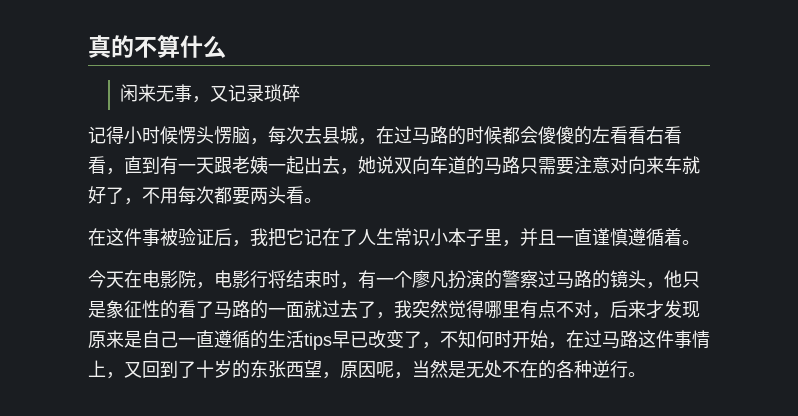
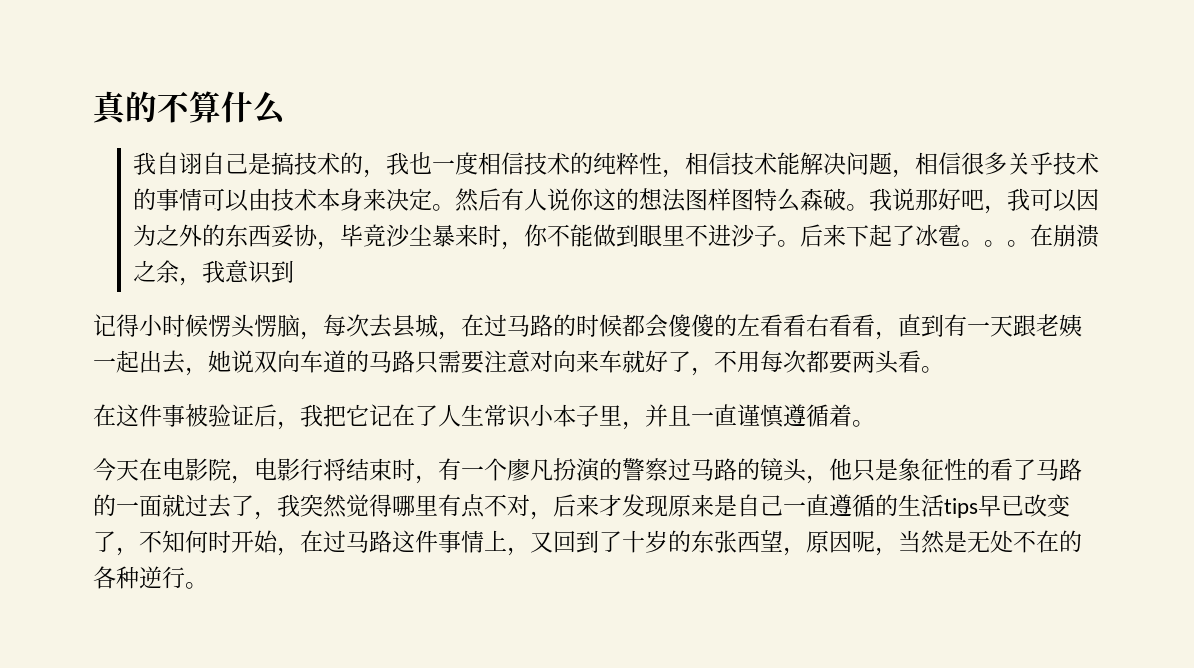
[120,84,301,103] 闲来无事，又记录琐碎 -> [133,152,1100,178] [133,188,1100,214] [133,224,1100,250] [133,260,295,286] 我自诩自己是搞技术的，我也一度相信技术的纯粹性，相信技术能解决问题，相信很多关乎技术的事情可以由技术本身来决定。然后有人说你这的想法图样图特么森破。我说那好吧，我可以因为之外的东西妥协，毕竟沙尘暴来时，你不能做到眼里不进沙子。后来下起了冰雹。。。在崩溃之余，我意识到

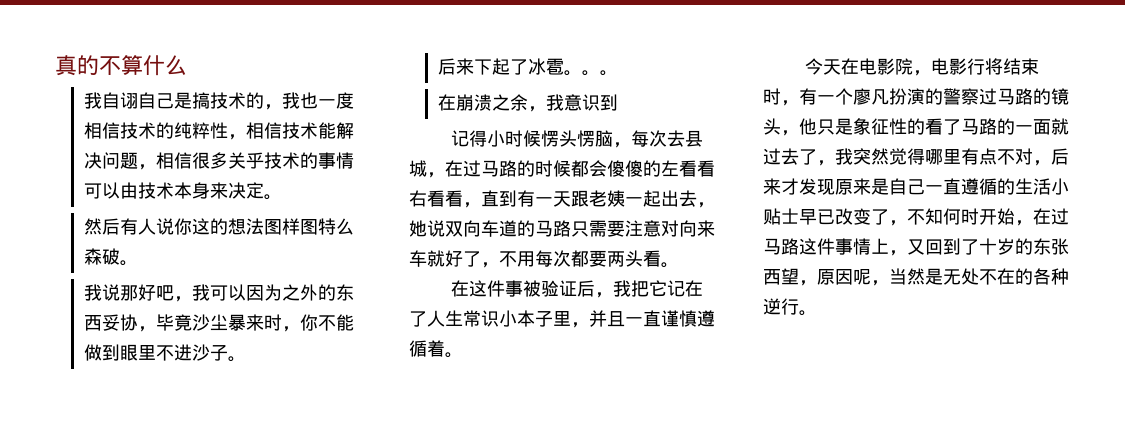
(456, 207) none -> (282, 197) //
(870, 207) none -> (138, 263) //
(801, 243) none -> (246, 359) //
(1031, 243) none -> (618, 73) //
[944,498,978,518] tips -> [1051,178,1069,195] [763,208,799,225] 小贴士

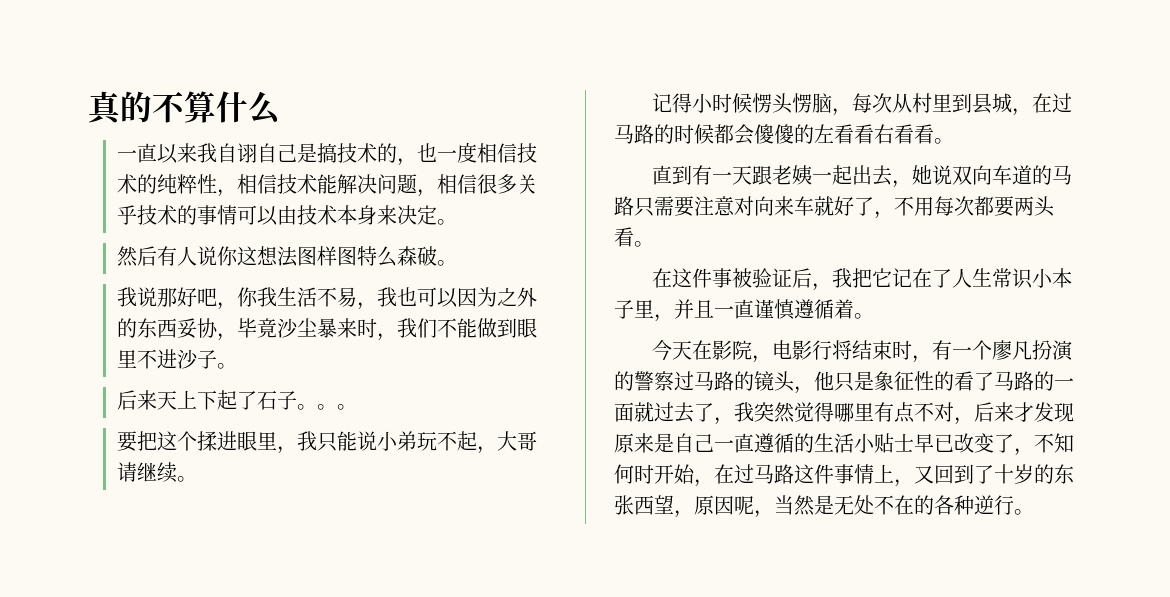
(187, 65) none -> [117,143,198,164] 一直以来
[281,92,300,109] 我 -> (418, 162) none
[209,218,228,235] 的 -> (258, 256) none
[191,284,210,301] 我 -> [237,287,418,310] 你我生活不易，我也
[299,314,318,331] 你 -> [397,318,438,338] 我们
[473,58,618,76] [437,94,618,112] 下起了冰雹。。。 // 在崩溃之余，我意识到 -> [157,390,358,410] [117,431,538,454] [117,462,198,483] 天上下起了石子。。。 // 要把这个揉进眼里，我只能说小弟玩不起，大哥请继续。
[667,130,686,147] 去 -> [892,93,973,113] 从村里到
[463,202,481,208] ， -> [934,138,954,144] 。 //
[859,58,878,75] 电 -> (713, 350) none

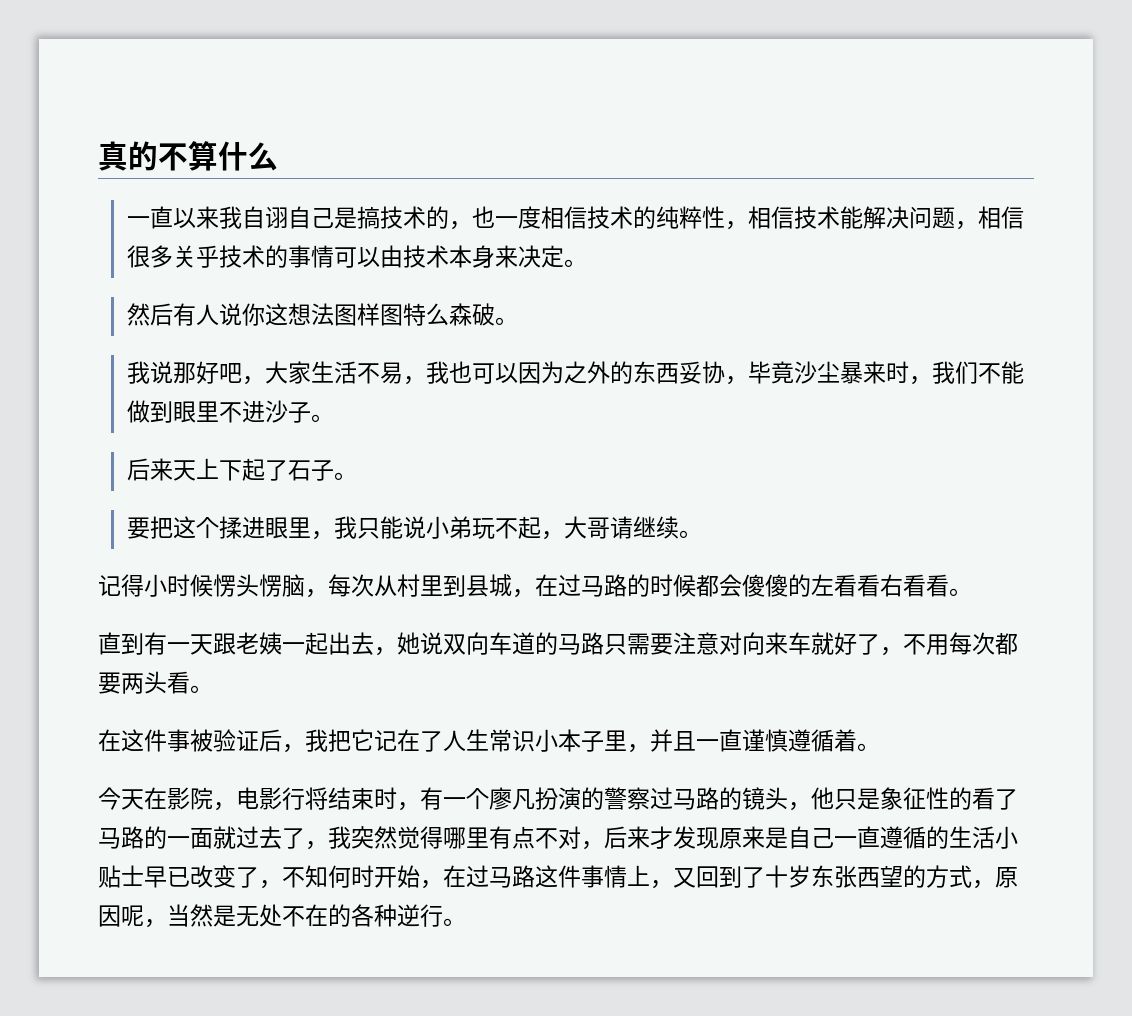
[237,287,278,307] 你我 -> [264,361,311,384] 大家
[317,404,358,410] 。。 -> (357, 476) none
[1034,464,1054,484] 的 -> (811, 876) none
(674, 504) none -> [903,865,972,888] 的方式

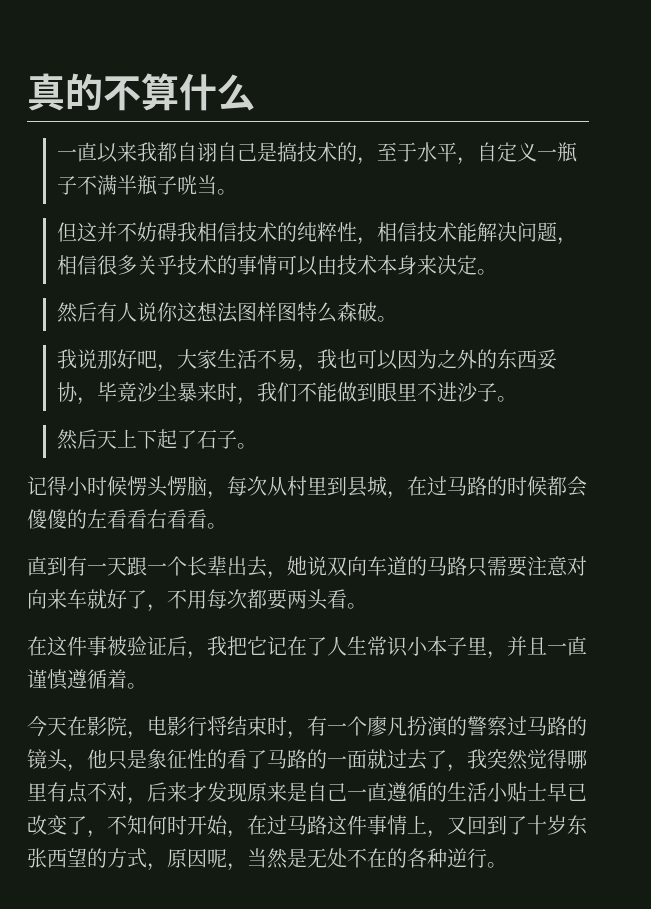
(242, 217) none -> [157,142,178,162] 都
[471,206,541,229] 也一度 -> [377,142,578,165] [57,175,238,195] [57,222,198,242] 至于水平，自定义一瓶子不满半瓶子咣当。 // 但这并不妨碍我
[126,458,173,481] 后来 -> [57,429,98,450] 然后
[126,516,702,540] // 要把这个揉进眼里，我只能说小弟玩不起，大哥请继续。 -> (258, 446) none
[236,632,328,655] 老姨一起 -> [147,556,227,576] 一个长辈

